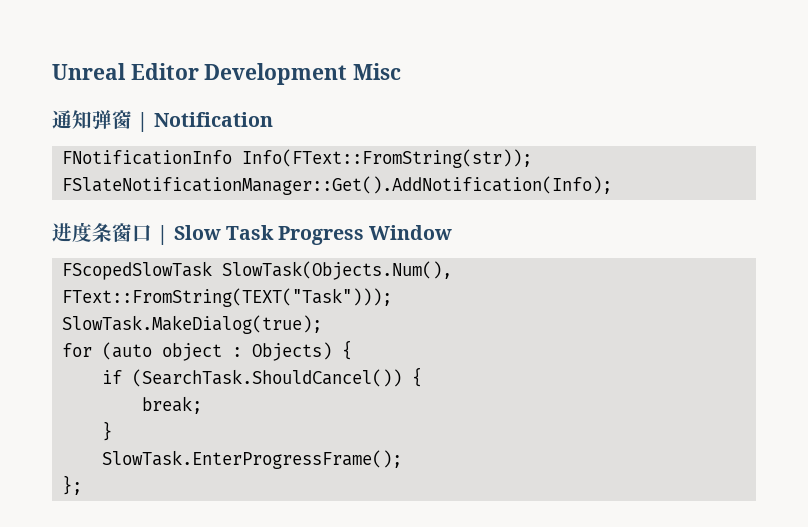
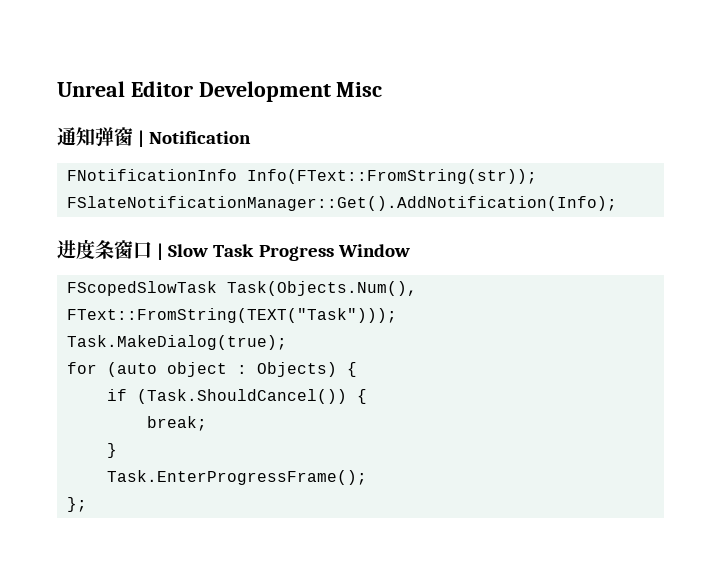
[222,261,453,280] SlowTask(Objects.Num(), -> [226,281,417,296] Task(Objects.Num(),
[62,315,323,334] SlowTask.MakeDialog(true); -> [66,335,287,350] Task.MakeDialog(true);
[132,369,403,387] (SearchTask.ShouldCancel()) -> [136,389,347,404] (Task.ShouldCancel())
[102,450,403,469] SlowTask.EnterProgressFrame(); -> [106,470,367,485] Task.EnterProgressFrame();

